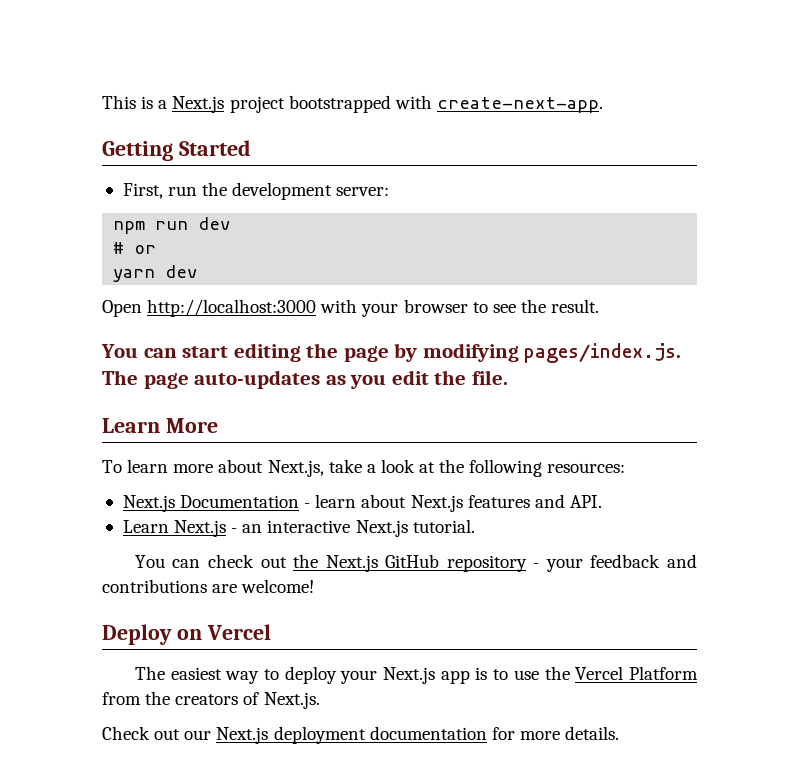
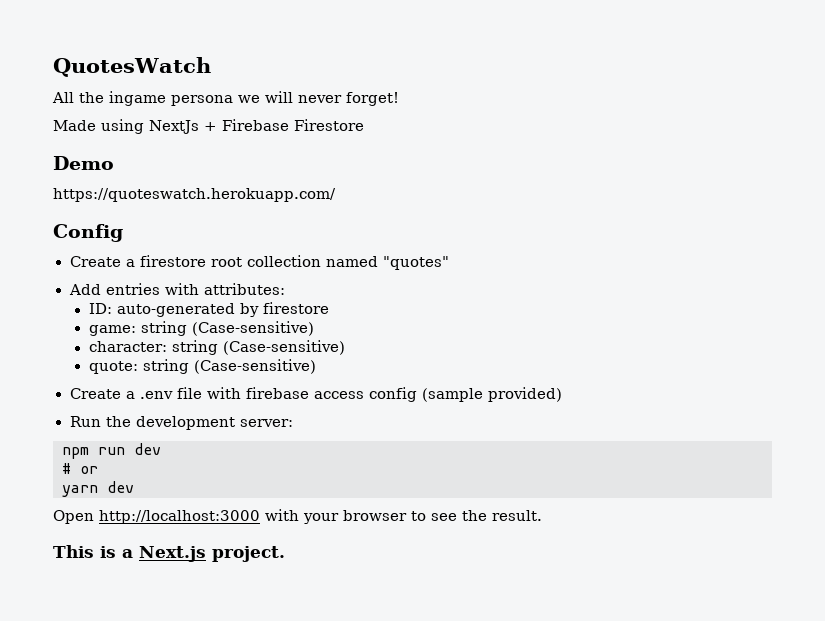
[102,95,603,113] [102,140,251,161] [122,183,198,199] This is a Next.js project bootstrapped with create-next-app. // Getting Started // First, run -> [53,57,211,77] [52,91,399,106] [53,119,364,134] [53,156,114,170] [53,188,336,202] [53,224,123,242] [69,255,449,270] [68,283,285,295] [88,302,329,317] [88,321,314,336] [88,340,345,355] [88,359,316,374] [69,387,562,402] [69,416,101,427] QuotesWatch // All the ingame persona we will never forget! // Made using NextJs + Firebase Firestore // Demo // https://quoteswatch.herokuapp.com/ // Config // Create a firestore root collection named "quotes" // Add entries with attributes: // ID: auto-generated by firestore // game: string (Case-sensitive) // character: string (Case-sensitive) // quote: string (Case-sensitive) // Create a .env file with firebase access config (sample provided) // Run
[101,343,682,363] [102,370,508,389] [102,418,218,433] [102,459,626,477] [122,494,602,512] [122,519,475,537] [134,554,697,572] [102,579,315,593] [102,624,271,645] [134,666,698,684] [102,691,320,709] [102,726,620,744] You can start editing the page by modifying pages/index.js. The page auto-updates as you edit the file. // Learn More // To learn more about Next.js, take a look at the following resources: // Next.js Documentation - learn about Next.js features and API. // Learn Next.js - an interactive Next.js tutorial. // You can check out the Next.js GitHub repository - your feedback and contributions are welcome! // Deploy on Vercel // The easiest way to deploy your Next.js app is to use the Vercel Platform from the creators of Next.js. // Check out our Next.js deployment documentation for more details. -> [53,545,285,562] This is a Next.js project.

